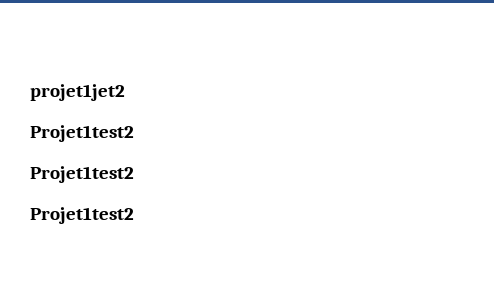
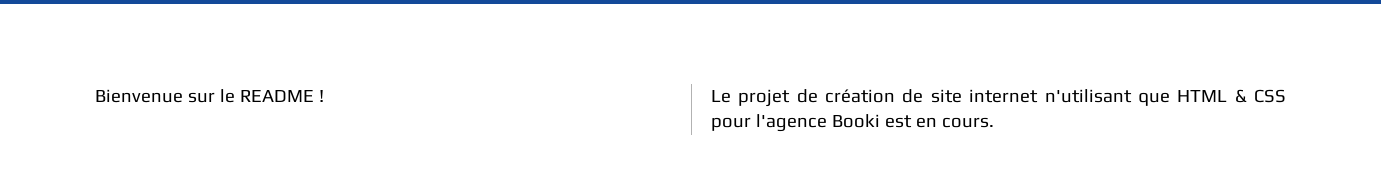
[30,84,125,101] [30,125,134,142] [30,166,134,183] [30,207,134,224] projet1jet2 // Projet1test2 // Projet1test2 // Projet1test2 -> [95,89,324,103] [711,89,1286,107] [711,114,994,132] Bienvenue sur le README ! // Le projet de création de site internet n'utilisant que HTML & CSS pour l'agence Booki est en cours.

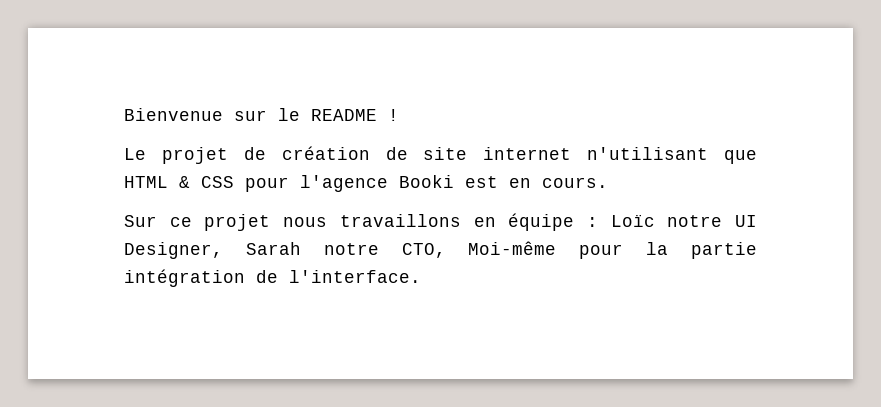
(994, 122) none -> [124,213,757,231] [124,241,757,259] [124,269,421,287] // Sur ce projet nous travaillons en équipe : Loïc notre UI Designer, Sarah notre CTO, Moi-même pour la partie intégration de l'interface.

